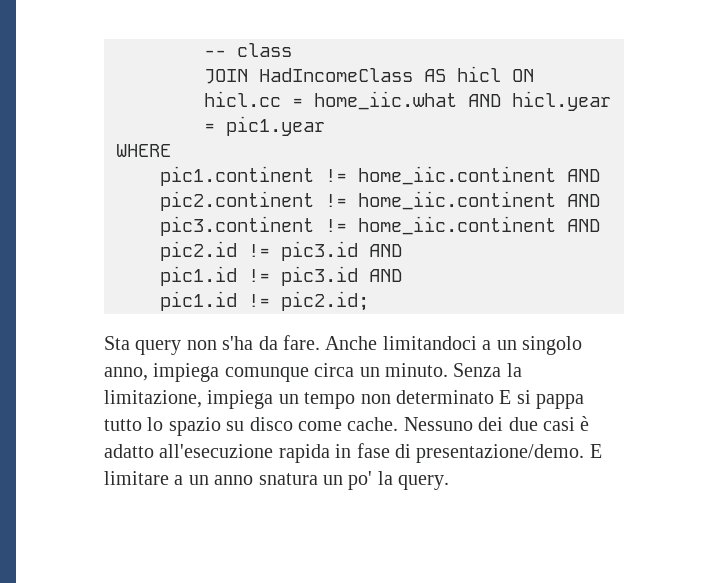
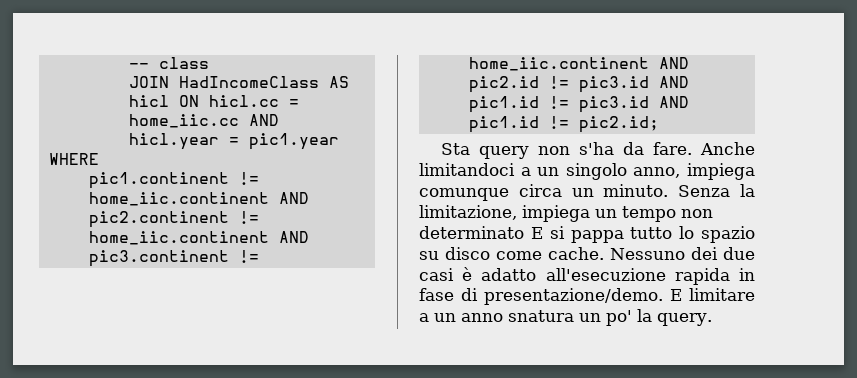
[314,91,457,110] home_iic.what -> [128,114,239,128] home_iic.cc

